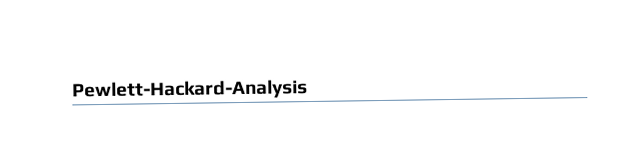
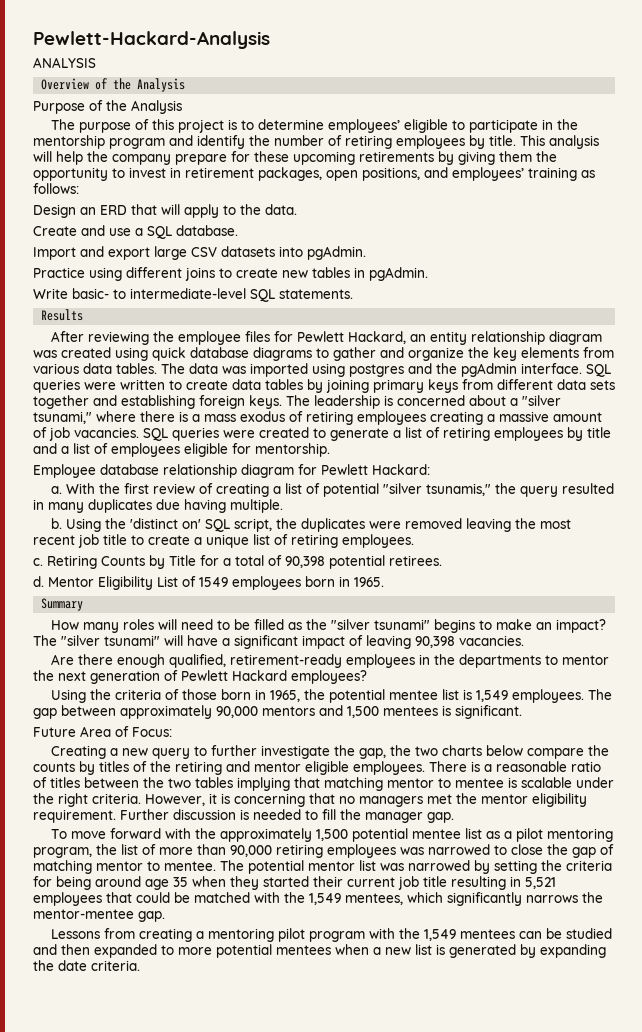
(308, 90) none -> [33,57,96,68] [41,78,186,92] [33,100,182,114] [51,119,579,133] [33,135,599,149] [33,151,557,165] [33,167,595,181] [33,183,79,194] [33,204,297,218] [33,225,238,239] [33,246,366,260] [33,267,428,281] [33,288,353,302] [41,309,84,321] [51,331,603,345] [33,347,614,361] [33,363,611,377] [33,379,615,393] [33,395,561,409] [33,411,602,425] [33,427,611,441] [33,443,330,457] [33,464,430,478] [51,483,615,497] [33,499,283,513] [51,518,572,532] [33,534,414,548] [33,555,442,569] [33,576,384,590] [41,598,84,611] [51,619,607,633] [33,635,524,649] [51,654,610,668] [33,670,367,684] [51,689,613,703] [33,705,522,719] [33,726,172,737] [51,745,610,759] [33,761,601,775] [33,777,614,791] [33,793,587,807] [33,809,454,823] [51,828,614,842] [33,844,614,858] [33,860,612,874] [33,876,556,890] [33,892,603,906] [33,909,165,922] [51,928,613,942] [33,944,606,958] [33,960,140,971] // ANALYSIS // Overview of the Analysis // Purpose of the Analysis // The purpose of this project is to determine employees’ eligible to participate in the mentorship program and identify the number of retiring employees by title. This analysis will help the company prepare for these upcoming retirements by giving them the opportunity to invest in retirement packages, open positions, and employees’ training as follows: // Design an ERD that will apply to the data. // Create and use a SQL database. // Import and export large CSV datasets into pgAdmin. // Practice using different joins to create new tables in pgAdmin. // Write basic- to intermediate-level SQL statements. // Results // After reviewing the employee files for Pewlett Hackard, an entity relationship diagram was created using quick database diagrams to gather and organize the key elements from various data tables. The data was imported using postgres and the pgAdmin interface. SQL queries were written to create data tables by joining primary keys from different data sets together and establishing foreign keys. The leadership is concerned about a "silver tsunami," where there is a mass exodus of retiring employees creating a massive amount of job vacancies. SQL queries were created to generate a list of retiring employees by title and a list of employees eligible for mentorship. // Employee database relationship diagram for Pewlett Hackard: // a. With the first review of creating a list of potential "silver tsunamis," the query resulted in many duplicates due having multiple. // b. Using the 'distinct on' SQL script, the duplicates were removed leaving the most recent job title to create a unique list of retiring employees. // c. Retiring Counts by Title for a total of 90,398 potential retirees. // d. Mentor Eligibility List of 1549 employees born in 1965. // Summary // How many roles will need to be filled as the "silver tsunami" begins to make an impact? The "silver tsunami" will have a significant impact of leaving 90,398 vacancies. // Are there enough qualified, retirement-ready employees in the departments to mentor the next generation of Pewlett Hackard employees? // Using the criteria of those born in 1965, the potential mentee list is 1,549 employees. The gap between approximately 90,000 mentors and 1,500 mentees is significant. // Future Area of Focus: // Creating a new query to further investigate the gap, the two charts below compare the counts by titles of the retiring and mentor eligible employees. There is a reasonable ratio of titles between the two tables implying that matching mentor to mentee is scalable under the right criteria. However, it is concerning that no managers met the mentor eligibility requirement. Further discussion is needed to fill the manager gap. // To move forward with the approximately 1,500 potential mentee list as a pilot mentoring program, the list of more than 90,000 retiring employees was narrowed to close the gap of matching mentor to mentee. The potential mentor list was narrowed by setting the criteria for being around age 35 when they started their current job title resulting in 5,521 employees that could be matched with the 1,549 mentees, which significantly narrows the mentor-mentee gap. // Lessons from creating a mentoring pilot program with the 1,549 mentees can be studied and then expanded to more potential mentees when a new list is generated by expanding the date criteria.

